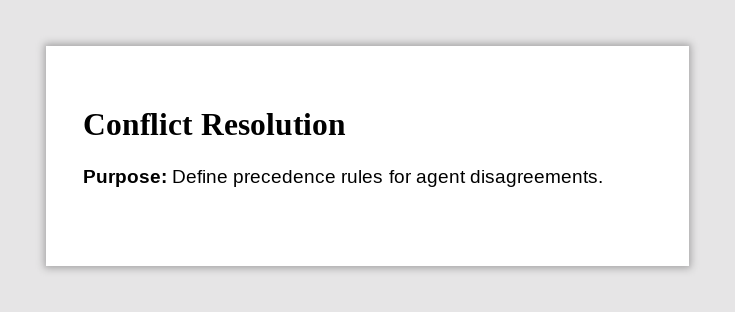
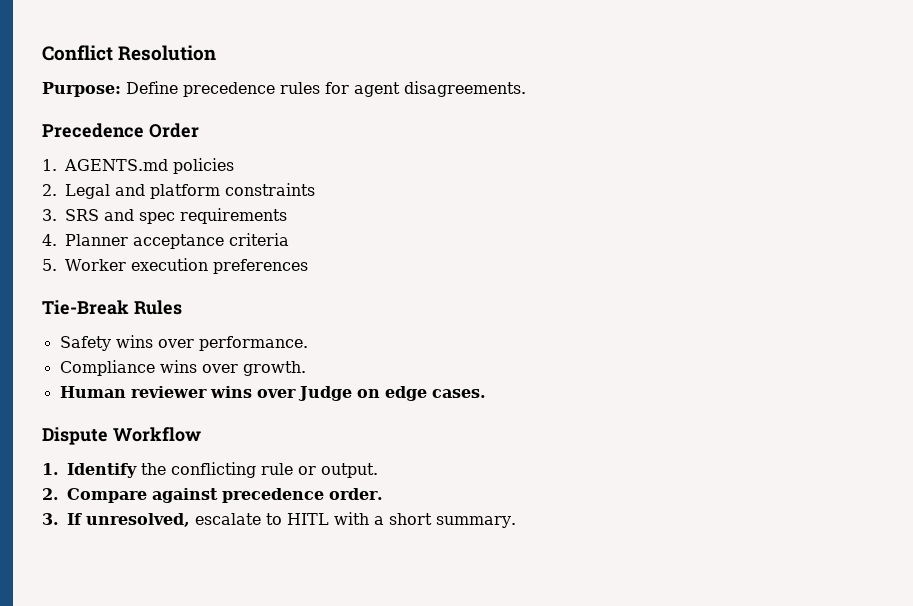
(603, 178) none -> [42,123,199,138] [42,158,234,174] [42,183,315,199] [42,208,287,224] [42,233,289,249] [42,258,308,274] [42,300,182,315] [59,335,308,351] [59,360,306,376] [59,386,486,401] [42,427,201,445] [42,462,378,478] [42,488,383,503] [42,512,516,528] // Precedence Order // 1. AGENTS.md policies // 2. Legal and platform constraints // 3. SRS and spec requirements // 4. Planner acceptance criteria // 5. Worker execution preferences // Tie-Break Rules // Safety wins over performance. // Compliance wins over growth. // Human reviewer wins over Judge on edge cases. // Dispute Workflow // 1. Identify the conflicting rule or output. // 2. Compare against precedence order. // 3. If unresolved, escalate to HITL with a short summary.

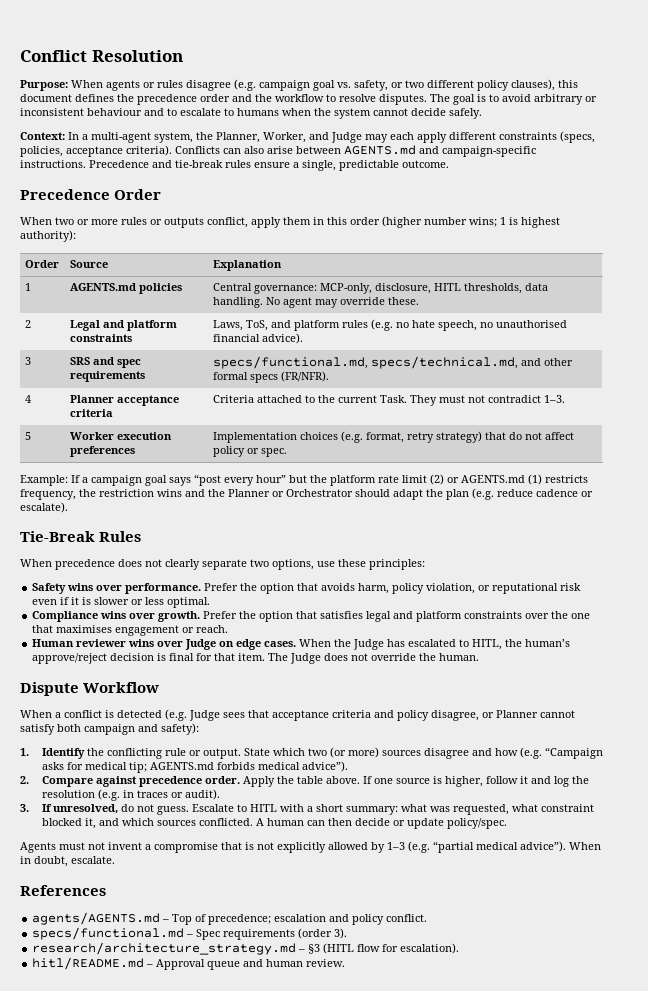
[126,81,526,97] [42,123,199,138] [42,158,234,174] [42,183,315,199] [42,208,287,224] [42,233,289,249] [42,258,308,274] [42,300,182,315] [59,335,308,351] [59,360,306,376] Define precedence rules for agent disagreements. // Precedence Order // 1. AGENTS.md policies // 2. Legal and platform constraints // 3. SRS and spec requirements // 4. Planner acceptance criteria // 5. Worker execution preferences // Tie-Break Rules // Safety wins over performance. // Compliance wins over growth. -> [71,79,578,91] [20,94,597,105] [20,108,482,119] [20,131,595,143] [20,145,536,157] [20,160,449,171] [20,189,162,200] [20,216,560,228] [20,230,76,242] [25,260,60,268] [70,260,109,268] [213,260,283,271] [25,283,32,291] [70,283,183,294] [213,283,549,294] [213,297,420,308] [25,320,32,328] [70,320,178,331] [70,334,133,342] [213,319,568,331] [213,333,304,344] [25,357,32,365] [70,357,142,368] [70,371,146,382] [213,356,574,369] [213,371,330,383] [25,395,32,403] [70,395,180,406] [70,409,114,417] [213,395,566,406] [25,432,32,440] [70,432,173,440] [70,446,136,457] [213,431,575,443] [213,446,288,457] [20,474,588,486] [20,488,593,500] [20,502,68,513] [20,531,142,542] [20,559,425,570] [32,583,582,594] [32,597,211,608] [32,611,591,622] [32,625,229,636] When agents or rules disagree (e.g. campaign goal vs. safety, or two different policy clauses), this document defines the precedence order and the workflow to resolve disputes. The goal is to avoid arbitrary or inconsistent behaviour and to escalate to humans when the system cannot decide safely. // Context: In a multi-agent system, the Planner, Worker, and Judge may each apply different constraints (specs, policies, acceptance criteria). Conflicts can also arise between AGENTS.md and campaign-specific instructions. Precedence and tie-break rules ensure a single, predictable outcome. // Precedence Order // When two or more rules or outputs conflict, apply them in this order (higher number wins; 1 is highest authority): // Order | Source | Explanation // 1 | AGENTS.md policies | Central governance: MCP-only, disclosure, HITL thresholds, data handling. No agent may override these. // 2 | Legal and platform constraints | Laws, ToS, and platform rules (e.g. no hate speech, no unauthorised financial advice). // 3 | SRS and spec requirements | specs/functional.md, specs/technical.md, and other formal specs (FR/NFR). // 4 | Planner acceptance criteria | Criteria attached to the current Task. They must not contradict 1–3. // 5 | Worker execution preferences | Implementation choices (e.g. format, retry strategy) that do not affect policy or spec. // Example: If a campaign goal says “post every hour” but the platform rate limit (2) or AGENTS.md (1) restricts frequency, the restriction wins and the Planner or Orchestrator should adapt the plan (e.g. reduce cadence or escalate). // Tie-Break Rules // When precedence does not clearly separate two options, use these principles: // Safety wins over performance. Prefer the option that avoids harm, policy violation, or reputational risk even if it is slower or less optimal. // Compliance wins over growth. Prefer the option that satisfies legal and platform constraints over the one that maximises engagement or reach.
[42,427,201,445] // Dispute Workflow -> [299,639,571,650] [32,653,480,664] [20,682,160,696] [20,709,575,721] [20,723,199,735] When the Judge has escalated to HITL, the human’s approve/reject decision is final for that item. The Judge does not override the human. // Dispute Workflow // When a conflict is detected (e.g. Judge sees that acceptance criteria and policy disagree, or Planner cannot satisfy both campaign and safety):
(378, 470) none -> [243,747,603,759] [41,761,348,773] State which two (or more) sources disagree and how (e.g. “Campaign asks for medical tip; AGENTS.md forbids medical advice”).
(383, 494) none -> [242,776,589,787] [41,789,220,801] Apply the table above. If one source is higher, follow it and log the resolution (e.g. in traces or audit).
[195,513,261,525] escalate -> [120,804,234,815] do not guess. Escalate
[436,516,516,528] summary. -> [345,804,594,815] [41,818,507,829] [20,841,601,853] [20,856,115,867] [20,885,106,896] [32,912,428,925] [32,927,348,940] [32,942,460,955] [32,957,346,970] summary: what was requested, what constraint blocked it, and which sources conflicted. A human can then decide or update policy/spec. // Agents must not invent a compromise that is not explicitly allowed by 1–3 (e.g. “partial medical advice”). When in doubt, escalate. // References // agents/AGENTS.md – Top of precedence; escalation and policy conflict. // specs/functional.md – Spec requirements (order 3). // research/architecture_strategy.md – §3 (HITL flow for escalation). // hitl/README.md – Approval queue and human review.

